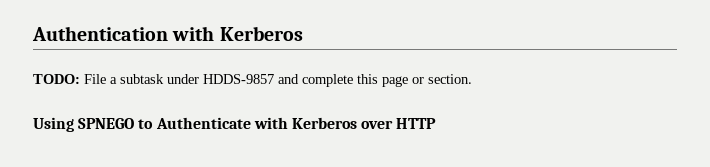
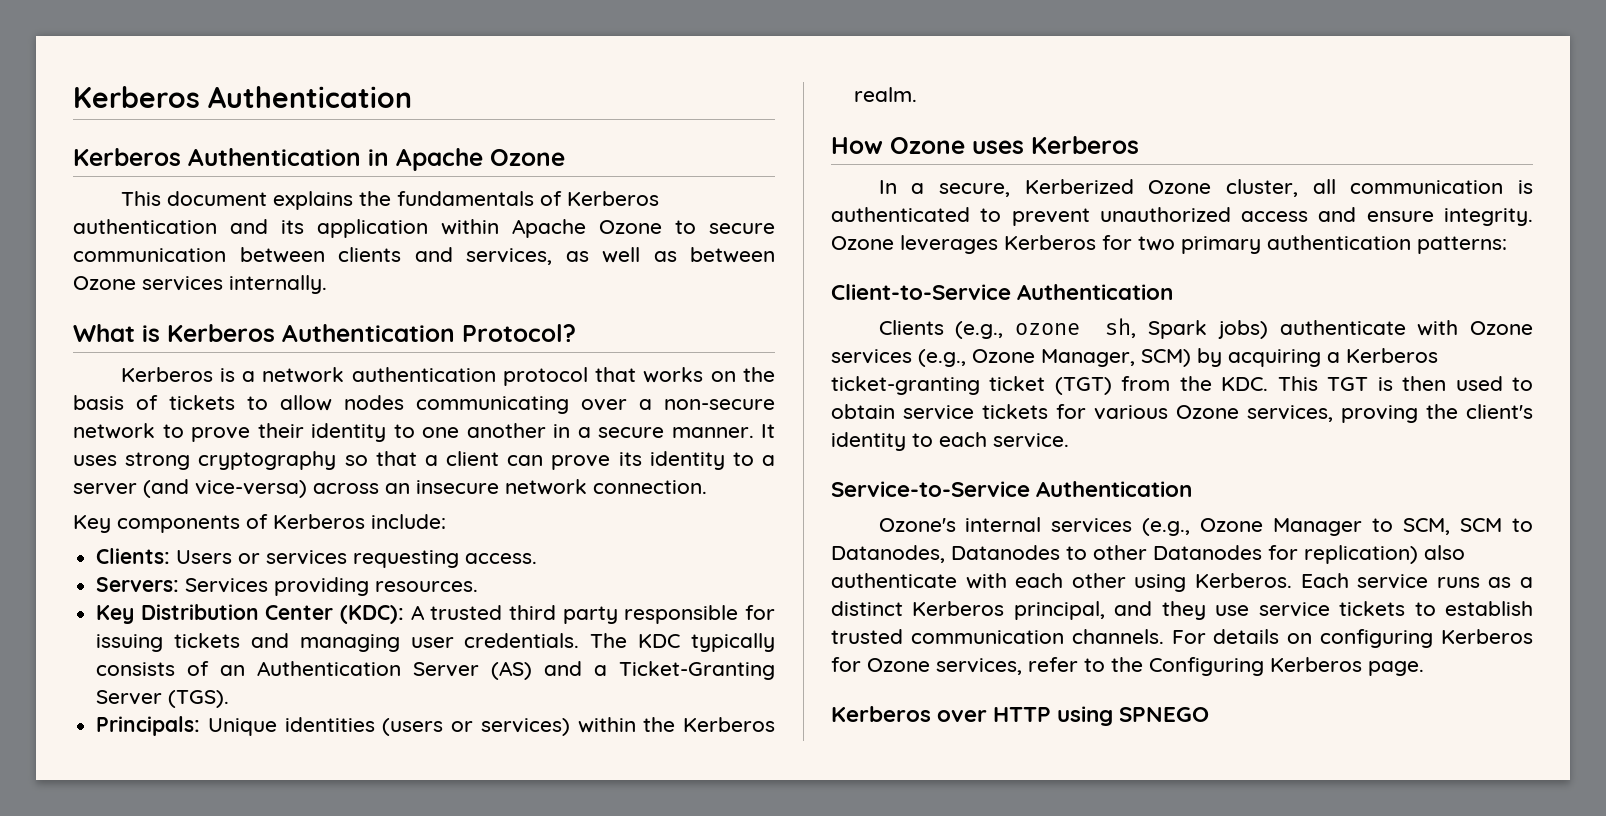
[32,26,303,41] [33,74,472,87] [33,117,288,132] Authentication with Kerberos // TODO: File a subtask under HDDS-9857 and complete this page or section. // Using SPNEGO to Authenticate with -> [73,86,412,108] [73,148,565,171] [120,191,659,210] [73,219,775,238] [73,247,775,265] [73,275,327,294] [73,324,576,342] [120,367,775,386] [73,395,775,414] [73,423,775,442] [73,451,775,470] [73,479,707,498] [73,514,446,533] [96,548,538,568] [96,577,479,596] [96,604,776,624] [96,633,775,652] [96,661,775,680] [96,690,230,708] [96,716,775,736] [854,87,918,102] [831,136,1139,154] [878,179,1533,197] [831,207,1533,226] [831,235,1507,254] [831,284,1174,300] [878,318,1533,339] [831,348,1438,367] [831,376,1533,395] [831,404,1533,423] [831,432,1069,451] [831,481,1193,497] [878,517,1533,536] [831,545,1465,564] [831,573,1533,592] [831,601,1533,620] [831,629,1533,648] [831,657,1424,676] Kerberos Authentication // Kerberos Authentication in Apache Ozone // This document explains the fundamentals of Kerberos authentication and its application within Apache Ozone to secure communication between clients and services, as well as between Ozone services internally. // What is Kerberos Authentication Protocol? // Kerberos is a network authentication protocol that works on the basis of tickets to allow nodes communicating over a non-secure network to prove their identity to one another in a secure manner. It uses strong cryptography so that a client can prove its identity to a server (and vice-versa) across an insecure network connection. // Key components of Kerberos include: // Clients: Users or services requesting access. // Servers: Services providing resources. // Key Distribution Center (KDC): A trusted third party responsible for issuing tickets and managing user credentials. The KDC typically consists of an Authentication Server (AS) and a Ticket-Granting Server (TGS). // Principals: Unique identities (users or services) within the Kerberos realm. // How Ozone uses Kerberos // In a secure, Kerberized Ozone cluster, all communication is authenticated to prevent unauthorized access and ensure integrity. Ozone leverages Kerberos for two primary authentication patterns: // Client-to-Service Authentication // Clients (e.g., ozone sh, Spark jobs) authenticate with Ozone services (e.g., Ozone Manager, SCM) by acquiring a Kerberos ticket-granting ticket (TGT) from the KDC. This TGT is then used to obtain service tickets for various Ozone services, proving the client's identity to each service. // Service-to-Service Authentication // Ozone's internal services (e.g., Ozone Manager to SCM, SCM to Datanodes, Datanodes to other Datanodes for replication) also authenticate with each other using Kerberos. Each service runs as a distinct Kerberos principal, and they use service tickets to establish trusted communication channels. For details on configuring Kerberos for Ozone services, refer to the Configuring Kerberos page. //
(437, 123) none -> [1057,706,1210,726] using SPNEGO

